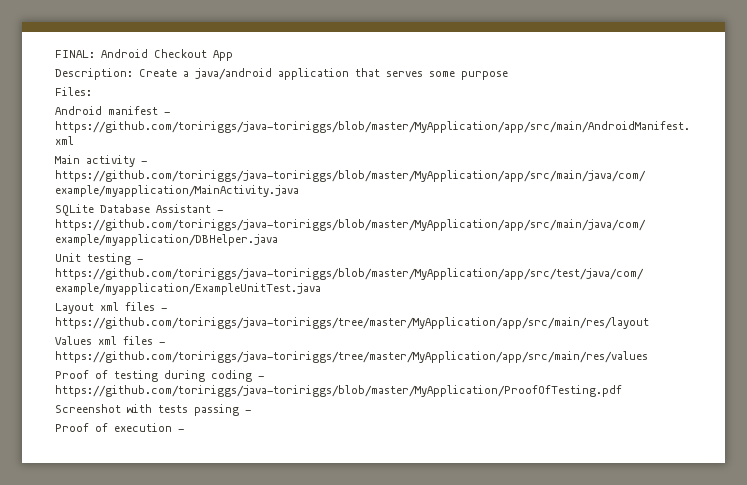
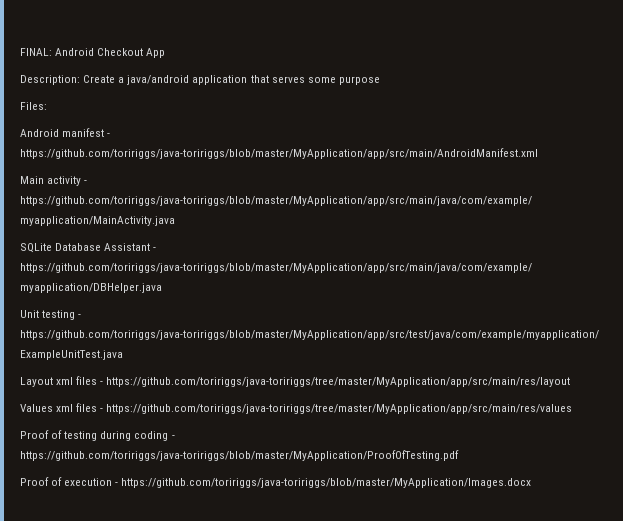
[55,404,251,416] // Screenshot with tests passing - -> (459, 455) none
(184, 430) none -> [121,478,532,488] https://github.com/toririggs/java-toririggs/blob/master/MyApplication/Images.docx

